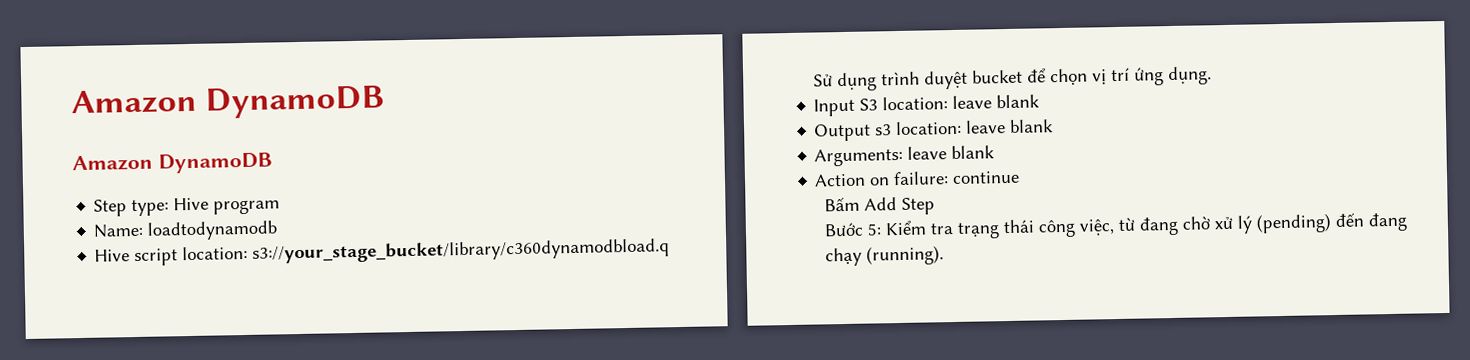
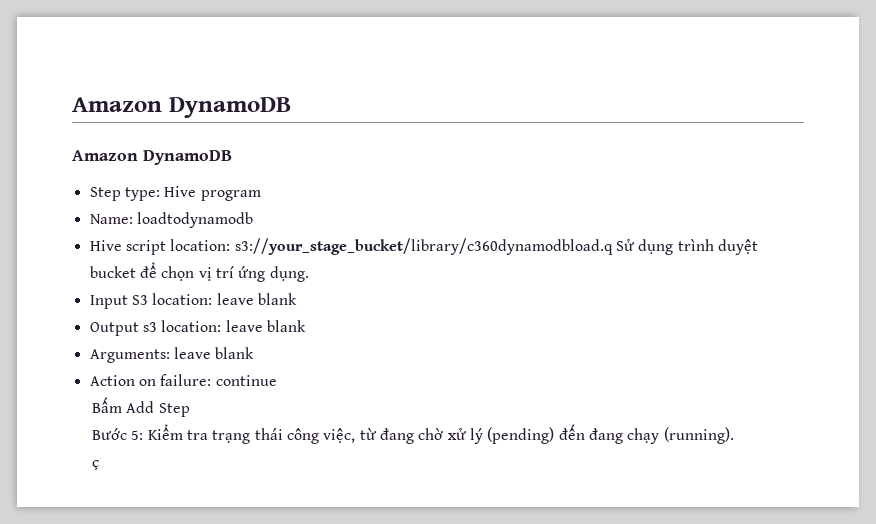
(944, 255) none -> [92,460,100,470] // ç

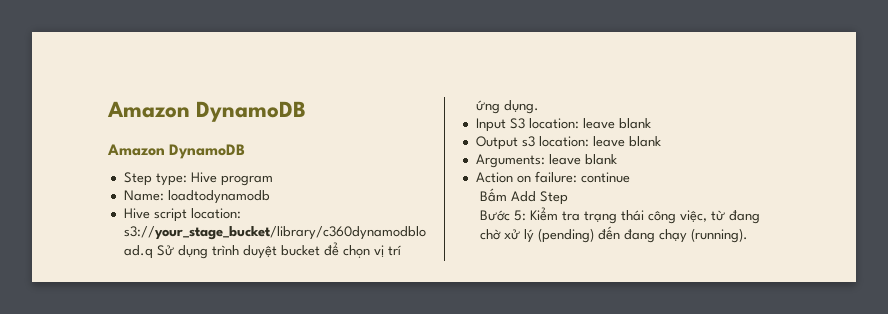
[92,460,100,470] // ç -> (748, 235) none

